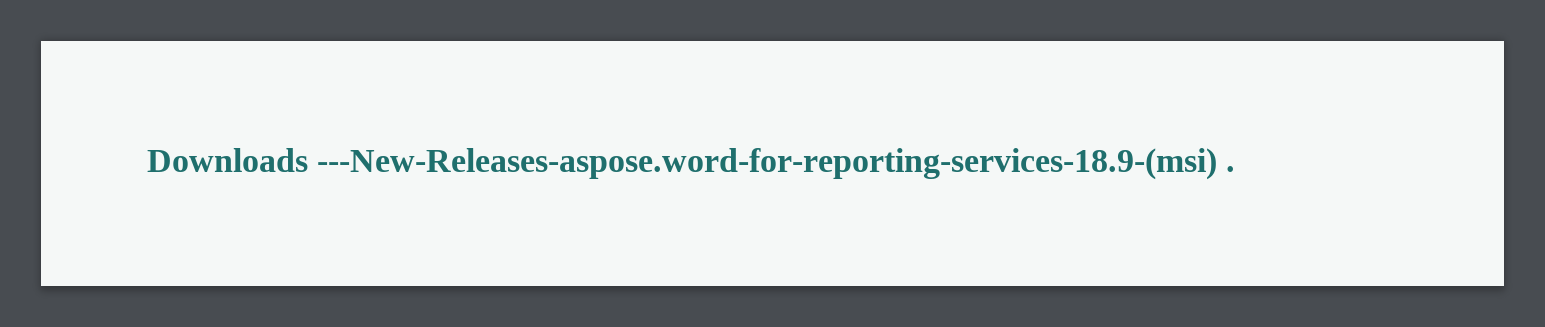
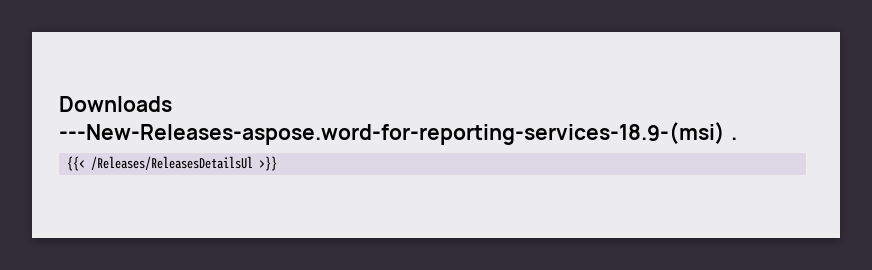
(1236, 169) none -> [67,156,278,171] // {{< /Releases/ReleasesDetailsUl >}}

